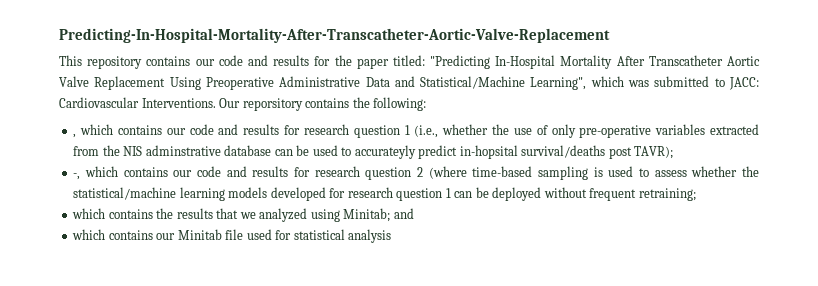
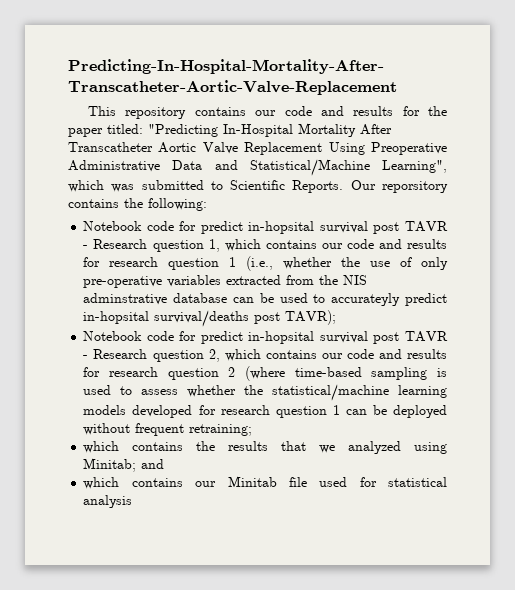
[728,77,759,90] [59,97,216,108] JACC: Cardiovascular Interventions. -> [230,180,344,193] Scientific Reports.
[73,134,77,138] , -> [83,221,448,234] [83,239,220,252] Notebook code for predict in-hopsital survival post TAVR - Research question 1,
[73,173,81,180] -, -> [83,331,448,344] [83,349,220,362] Notebook code for predict in-hopsital survival post TAVR - Research question 2,

